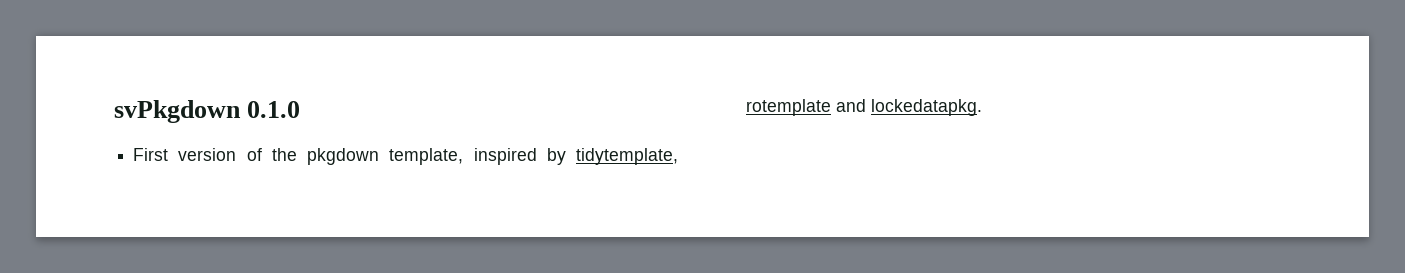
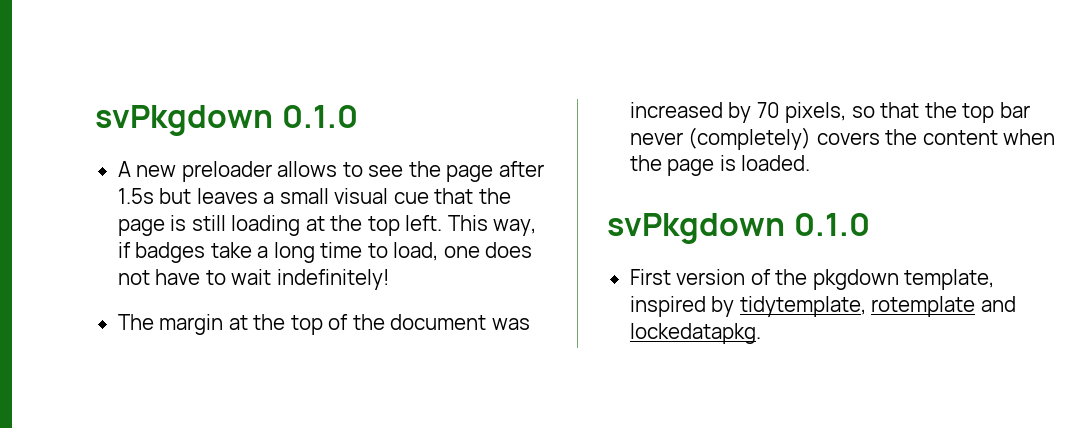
[114,100,301,123] svPkgdown 0.1.0 -> [95,105,358,136] [117,161,544,182] [117,188,511,204] [117,215,537,236] [117,242,533,263] [117,269,389,290] [117,314,530,335] [629,102,1030,123] [629,127,1056,150] [629,155,811,176] [607,213,870,244] svPkgdown 0.1.0 // A new preloader allows to see the page after 1.5s but leaves a small visual cue that the page is still loading at the top left. This way, if badges take a long time to load, one does not have to wait indefinitely! // The margin at the top of the document was increased by 70 pixels, so that the top bar never (completely) covers the content when the page is loaded. // svPkgdown 0.1.0

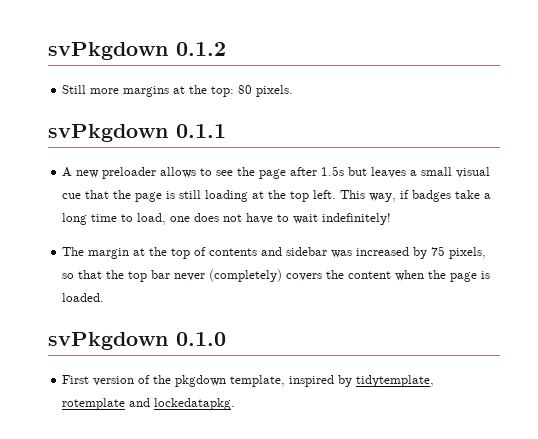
[95,105,358,136] svPkgdown 0.1.0 -> [48,42,226,60] [62,85,294,97] [48,124,226,142] svPkgdown 0.1.2 // Still more margins at the top: 80 pixels. // svPkgdown 0.1.1
[352,314,487,330] the document -> [209,247,328,256] contents and sidebar
[756,102,780,118] 70 -> [431,246,446,256] 75

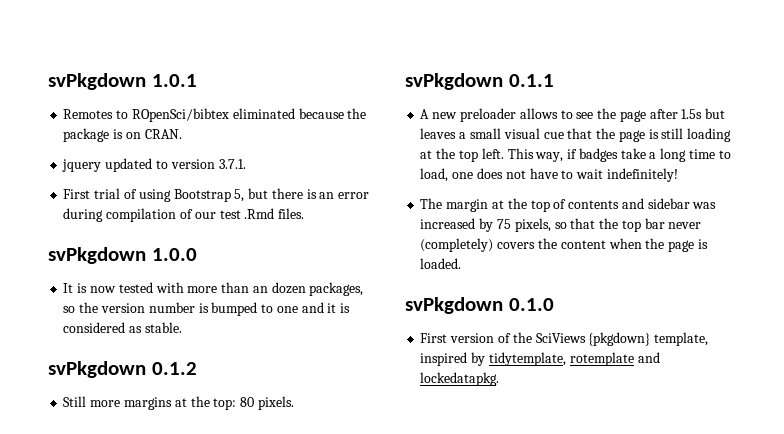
[48,42,168,60] svPkgdown -> [48,73,197,90] [63,108,367,122] [63,128,182,142] [62,158,246,172] [63,188,370,202] [63,208,305,222] [48,247,197,264] [63,282,364,296] [63,302,351,316] [63,322,182,333] [48,361,146,378] svPkgdown 1.0.1 // Remotes to ROpenSci/bibtex eliminated because the package is on CRAN. // jquery updated to version 3.7.1. // First trial of using Bootstrap 5, but there is an error during compilation of our test .Rmd files. // svPkgdown 1.0.0 // It is now tested with more than an dozen packages, so the version number is bumped to one and it is considered as stable. // svPkgdown
[175,375,227,387] pkgdown -> [535,332,651,346] SciViews {pkgdown}

